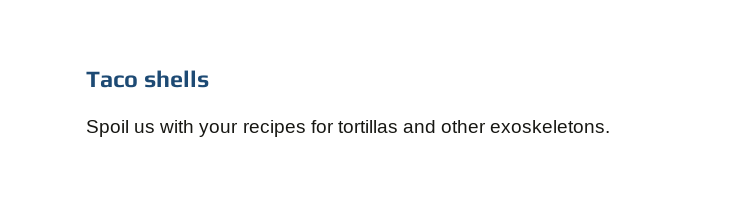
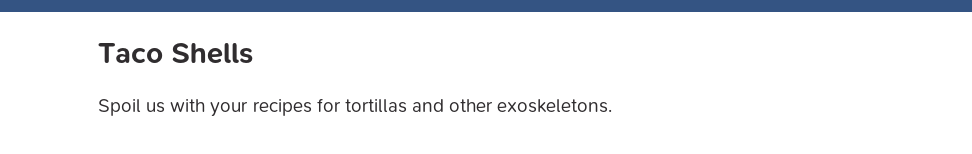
[144,70,210,88] shells -> [171,43,253,64] Shells

